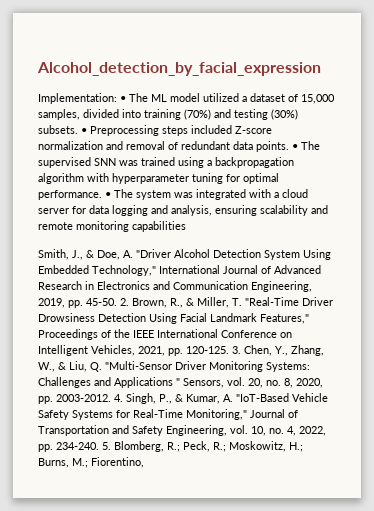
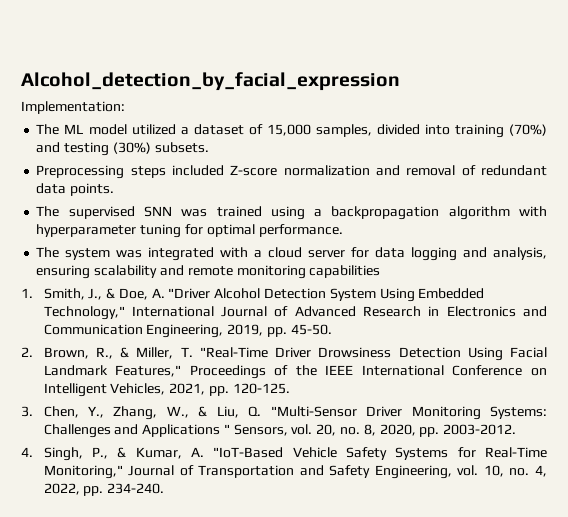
[120,96,126,102] • -> (125, 107) //
[81,128,87,134] • -> (209, 147) //
[292,144,298,150] • -> (115, 189) //
[105,192,111,198] • -> (343, 230) //
(186, 226) none -> [21,288,33,298] 1.
(117, 302) none -> (332, 329) //
(229, 350) none -> (290, 388) //
(111, 398) none -> (517, 429) //
[102,441,303,452] [38,457,144,468] 5. Blomberg, R.; Peck, R.; Moskowitz, H.; Burns, M.; Fiorentino, -> (165, 488) none

